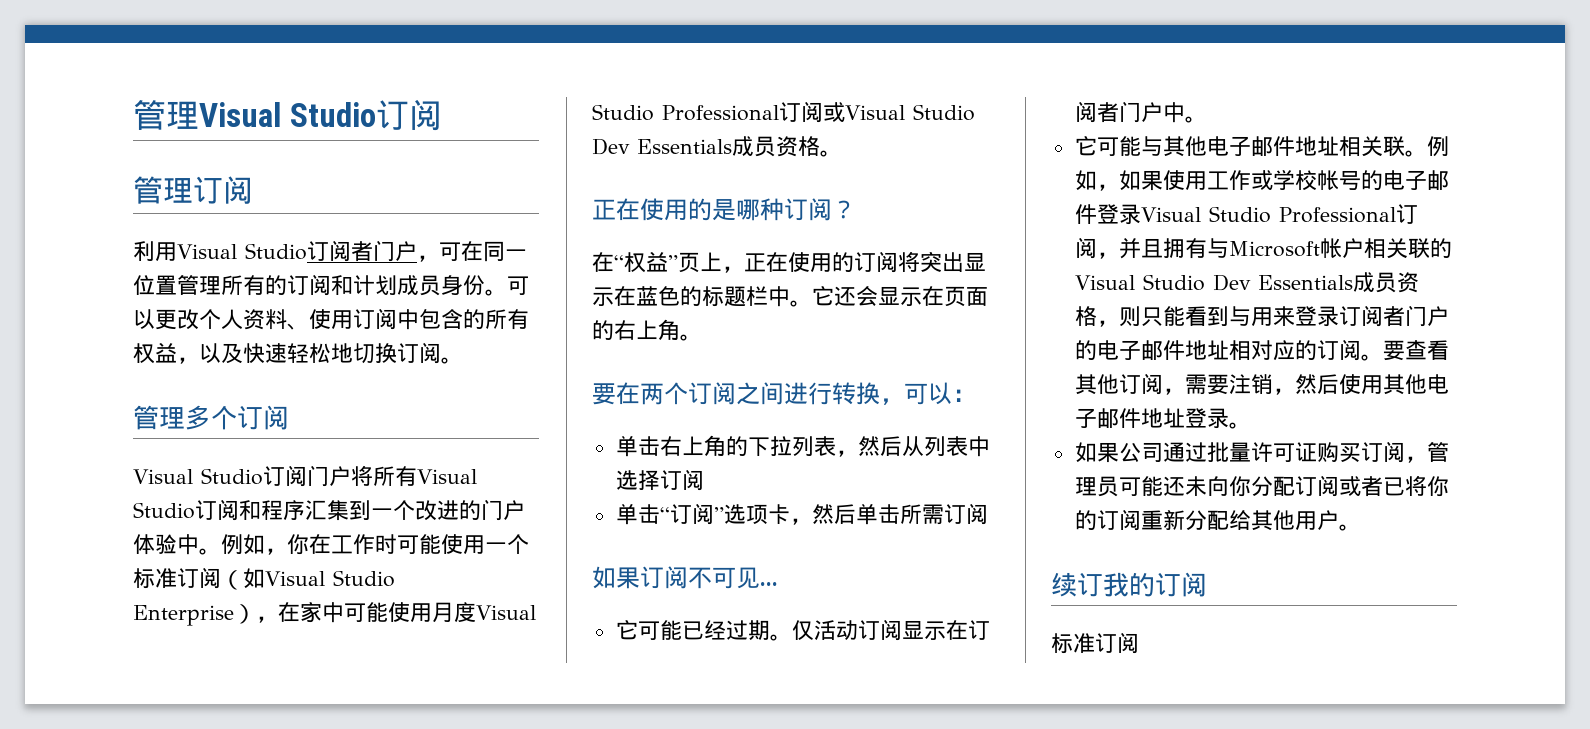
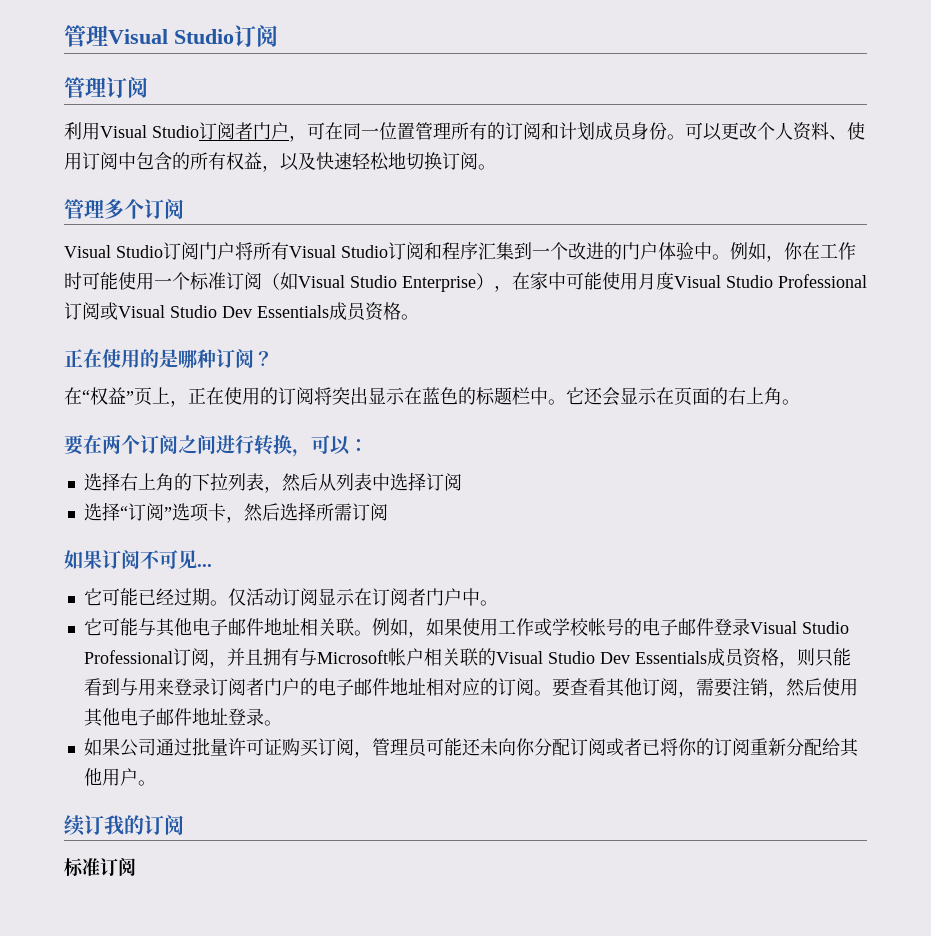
[615,436,660,457] 单击 -> [83,472,120,491] 选择
[615,504,660,525] 单击 -> [83,502,120,521] 选择
[855,504,900,525] 单击 -> [279,502,316,521] 选择

